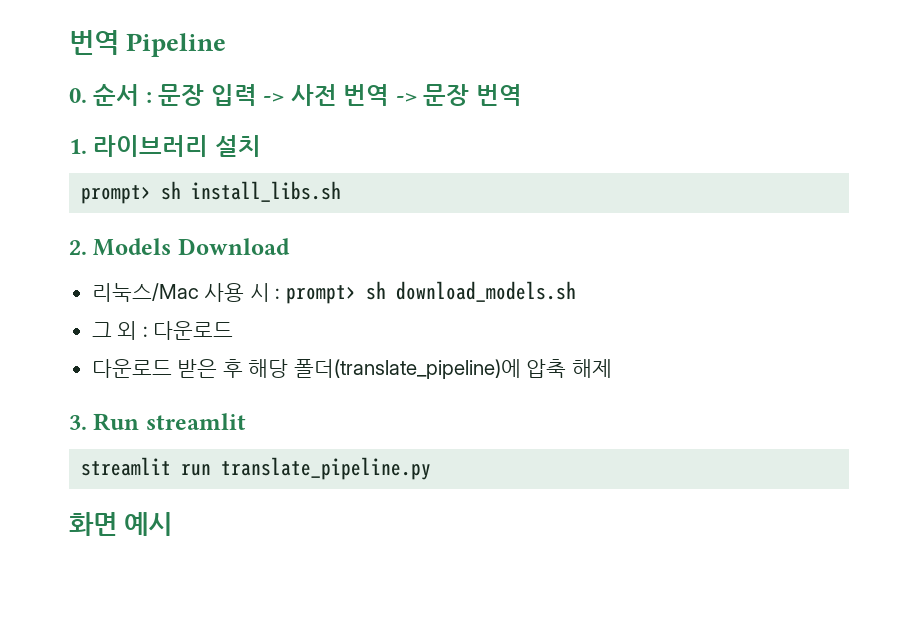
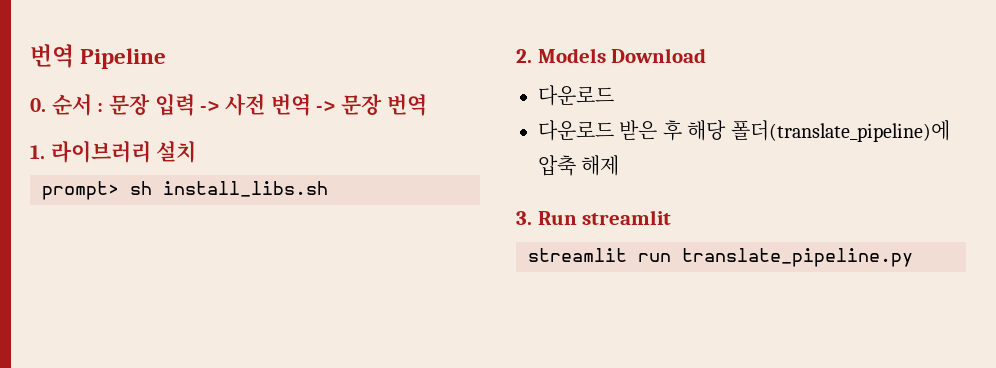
[91,281,576,304] [91,321,148,340] 리눅스/Mac 사용 시 : prompt> sh download_models.sh // 그 외 : -> (707, 55) none
[69,512,172,536] // 화면 예시 -> (913, 257) none

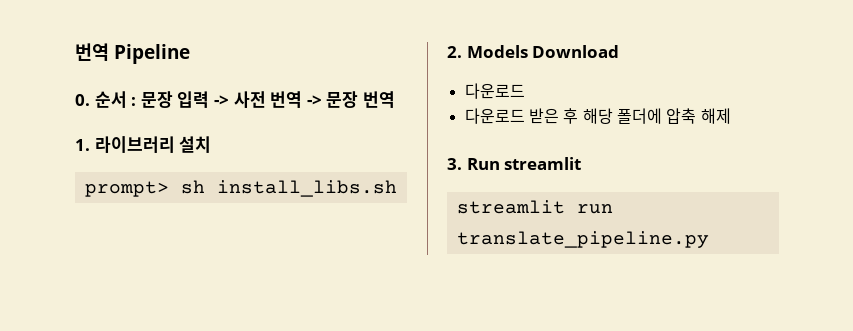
[730,120,950,142] 폴더(translate_pipeline)에 -> [616,108,662,124] 폴더에

